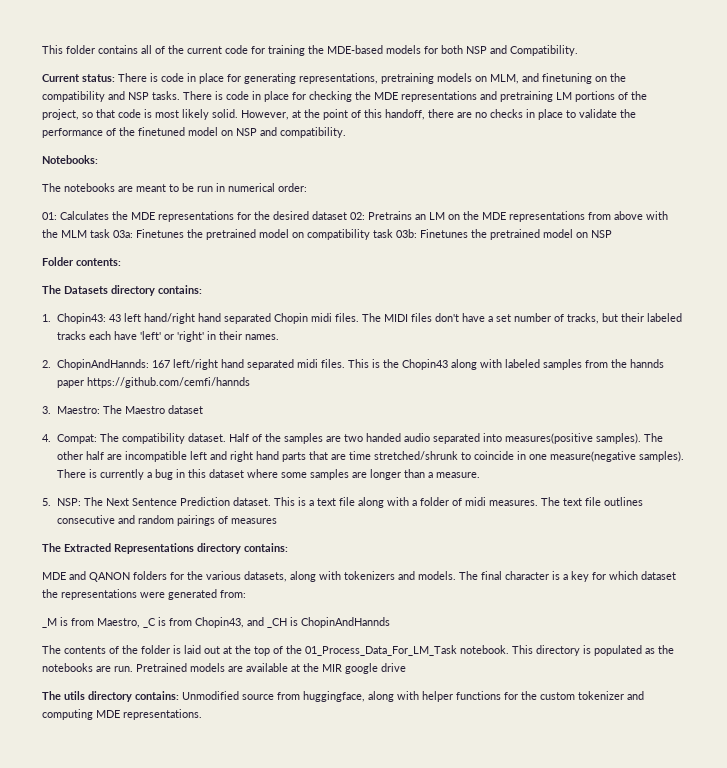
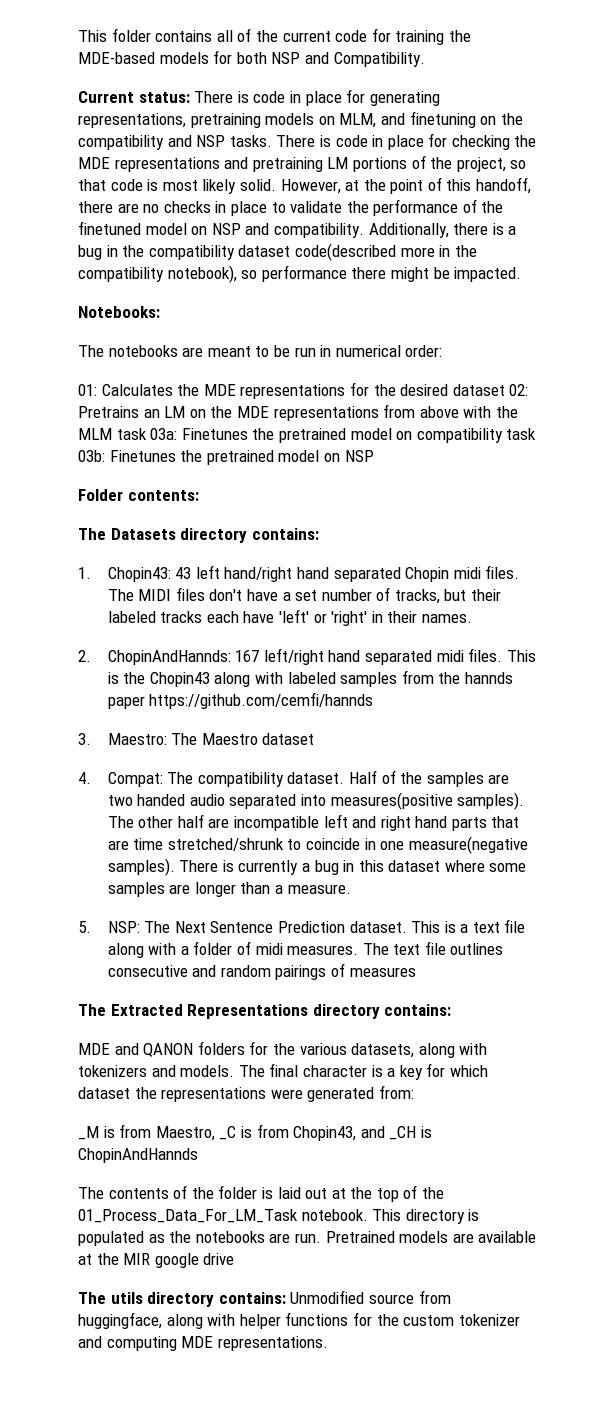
(346, 132) none -> [368,223,517,238] [78,243,477,261] [78,265,522,283] Additionally, there is a bug in the compatibility dataset code(described more in the compatibility notebook), so performance there might be impacted.

